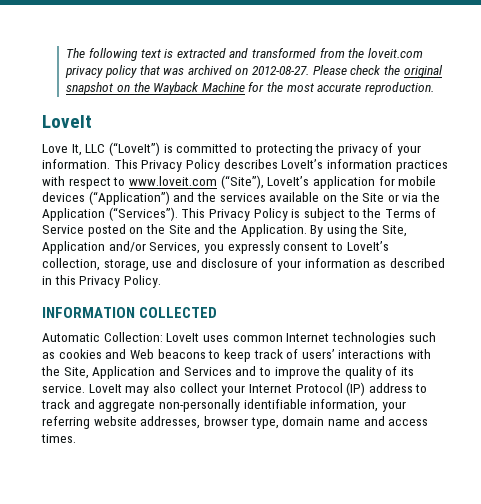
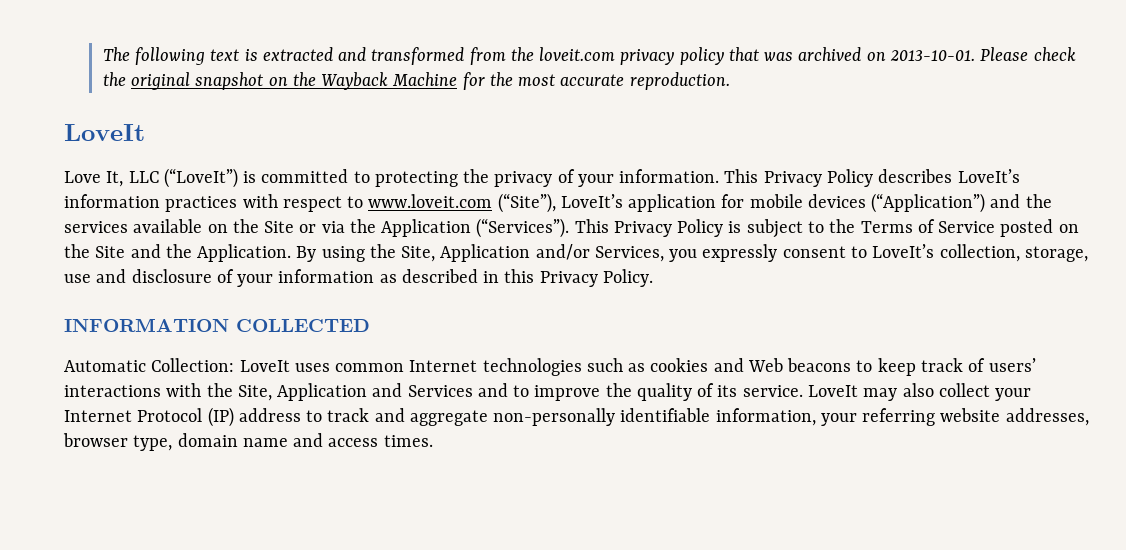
[252,66,310,75] 2012-08-27. -> [889,50,975,61] 2013-10-01.

